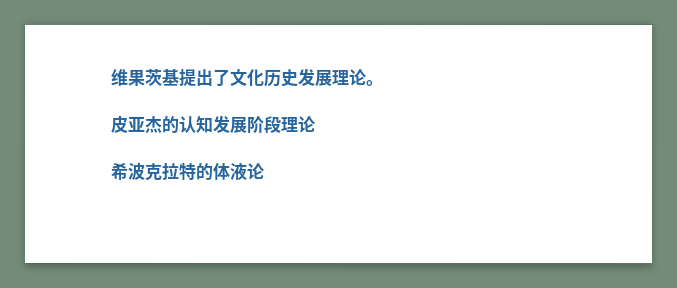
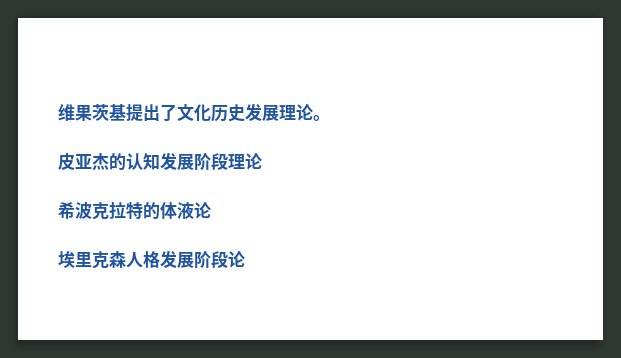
(264, 171) none -> [58,250,245,269] // 埃里克森人格发展阶段论

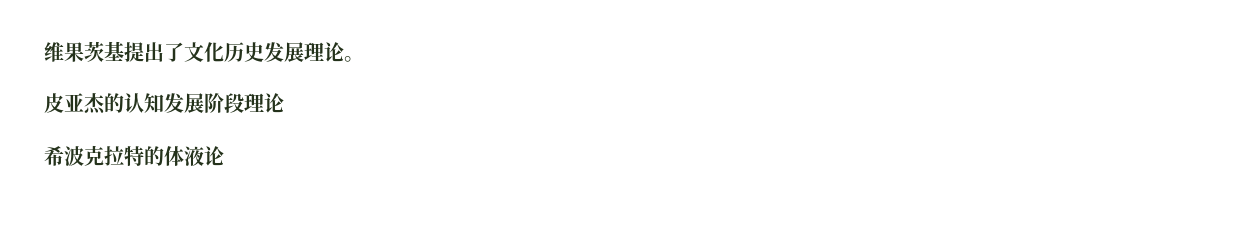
[58,250,245,269] // 埃里克森人格发展阶段论 -> (224, 156) none

